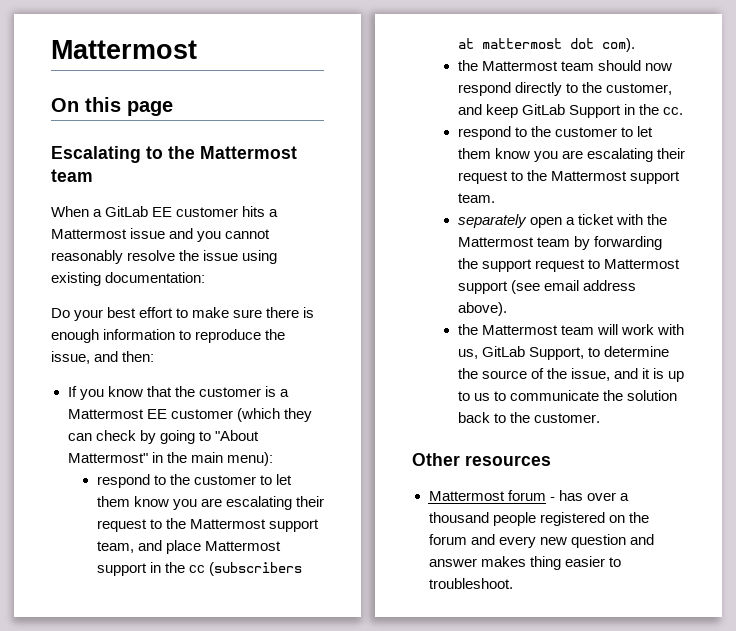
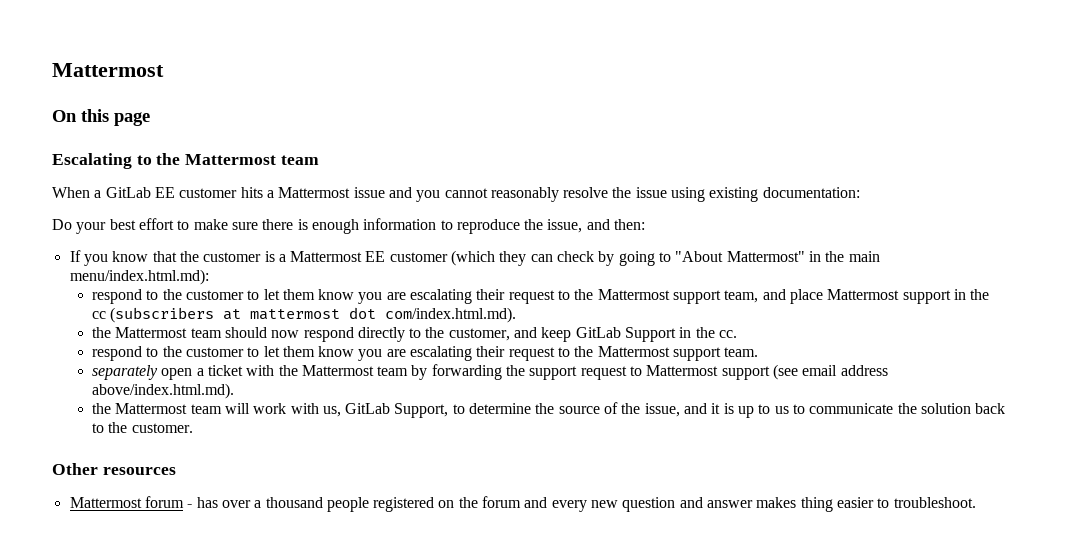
[226,452,273,466] menu): -> [69,269,209,285] menu/index.html.md):
[601,38,635,52] com). -> [385,307,517,323] com/index.html.md).
[457,302,507,316] above). -> [91,383,234,399] above/index.html.md).

